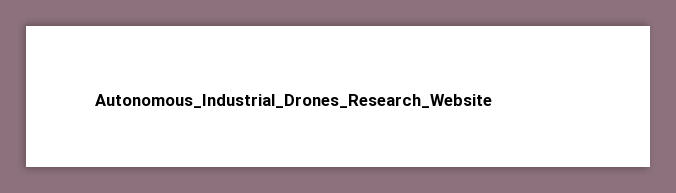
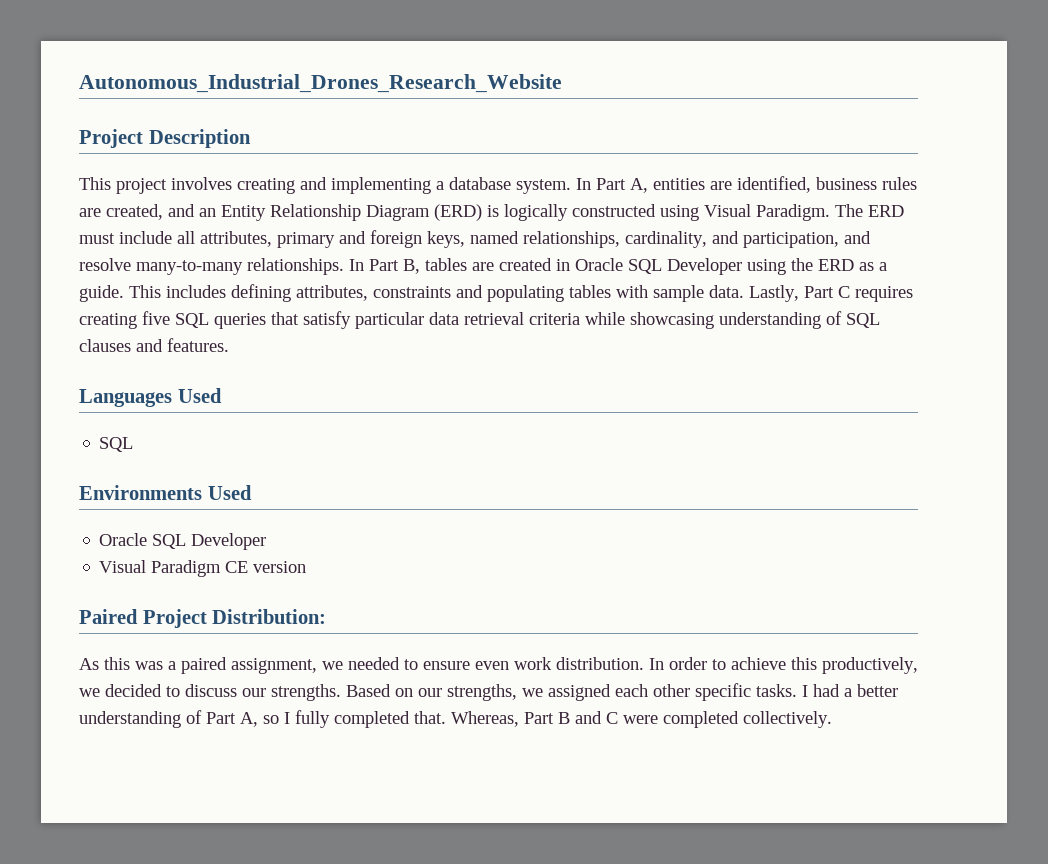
(492, 101) none -> [79,129,251,148] [79,176,917,194] [79,204,904,221] [79,230,871,248] [79,258,887,275] [79,284,913,302] [79,311,880,329] [79,338,229,352] [79,388,222,407] [99,437,134,452] [79,485,252,500] [99,533,267,550] [99,560,307,577] [79,609,327,628] [79,657,918,674] [79,683,898,701] [79,710,832,728] // Project Description // This project involves creating and implementing a database system. In Part A, entities are identified, business rules are created, and an Entity Relationship Diagram (ERD) is logically constructed using Visual Paradigm. The ERD must include all attributes, primary and foreign keys, named relationships, cardinality, and participation, and resolve many-to-many relationships. In Part B, tables are created in Oracle SQL Developer using the ERD as a guide. This includes defining attributes, constraints and populating tables with sample data. Lastly, Part C requires creating five SQL queries that satisfy particular data retrieval criteria while showcasing understanding of SQL clauses and features. // Languages Used // SQL // Environments Used // Oracle SQL Developer // Visual Paradigm CE version // Paired Project Distribution: // As this was a paired assignment, we needed to ensure even work distribution. In order to achieve this productively, we decided to discuss our strengths. Based on our strengths, we assigned each other specific tasks. I had a better understanding of Part A, so I fully completed that. Whereas, Part B and C were completed collectively.

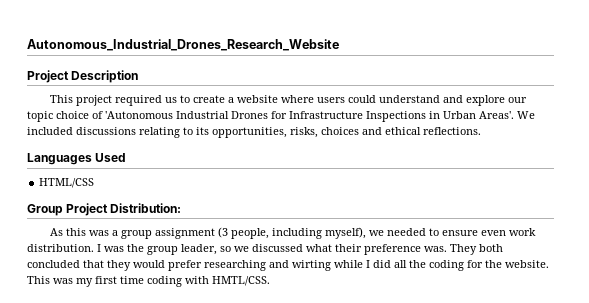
[171,176,917,194] [79,204,904,221] [79,230,871,248] [79,258,887,275] [79,284,913,302] [79,311,880,329] [79,338,229,352] [79,388,222,407] [99,437,134,452] [79,485,252,500] [99,533,267,550] [99,560,307,577] [79,609,138,624] involves creating and implementing a database system. In Part A, entities are identified, business rules are created, and an Entity Relationship Diagram (ERD) is logically constructed using Visual Paradigm. The ERD must include all attributes, primary and foreign keys, named relationships, cardinality, and participation, and resolve many-to-many relationships. In Part B, tables are created in Oracle SQL Developer using the ERD as a guide. This includes defining attributes, constraints and populating tables with sample data. Lastly, Part C requires creating five SQL queries that satisfy particular data retrieval criteria while showcasing understanding of SQL clauses and features. // Languages Used // SQL // Environments Used // Oracle SQL Developer // Visual Paradigm CE version // Paired -> [114,95,527,106] [27,111,535,122] [27,127,481,138] [27,153,127,165] [39,178,95,188] [27,204,63,216] required us to create a website where users could understand and explore our topic choice of 'Autonomous Industrial Drones for Infrastructure Inspections in Urban Areas'. We included discussions relating to its opportunities, risks, choices and ethical reflections. // Languages Used // HTML/CSS // Group
[181,657,317,674] paired assignment, -> [120,227,366,239] group assignment (3 people, including myself),
[649,657,918,674] [79,683,898,701] [79,710,832,728] In order to achieve this productively, we decided to discuss our strengths. Based on our strengths, we assigned each other specific tasks. I had a better understanding of Part A, so I fully completed that. Whereas, Part B and C were completed collectively. -> [97,244,503,255] [27,260,549,271] [27,276,270,287] I was the group leader, so we discussed what their preference was. They both concluded that they would prefer researching and wirting while I did all the coding for the website. This was my first time coding with HMTL/CSS.

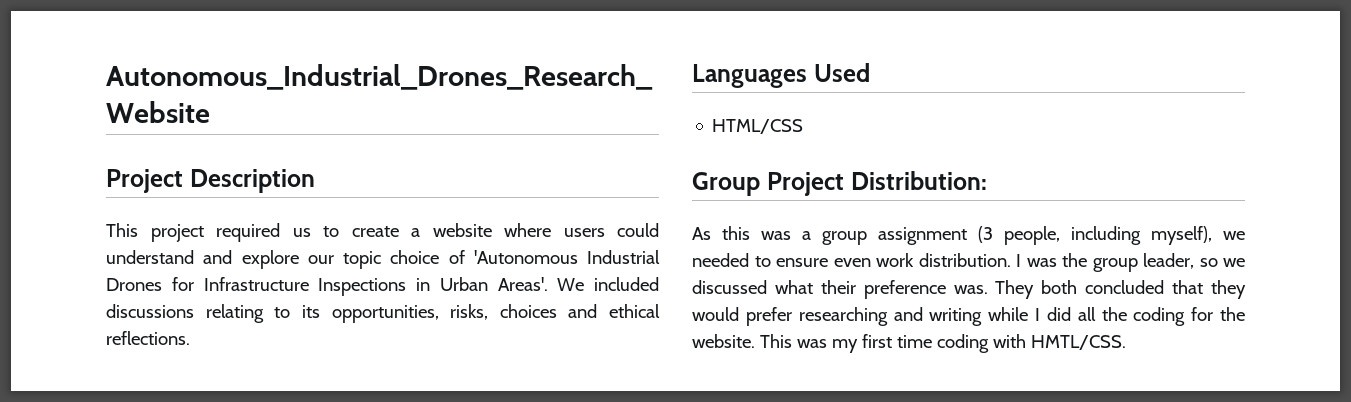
[292,260,331,271] wirting -> [929,308,983,326] writing

